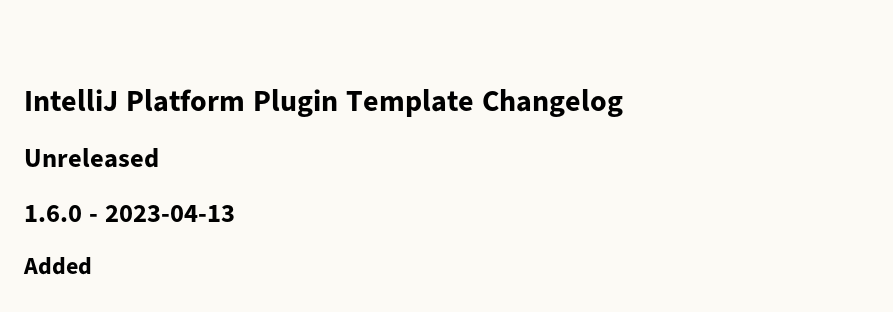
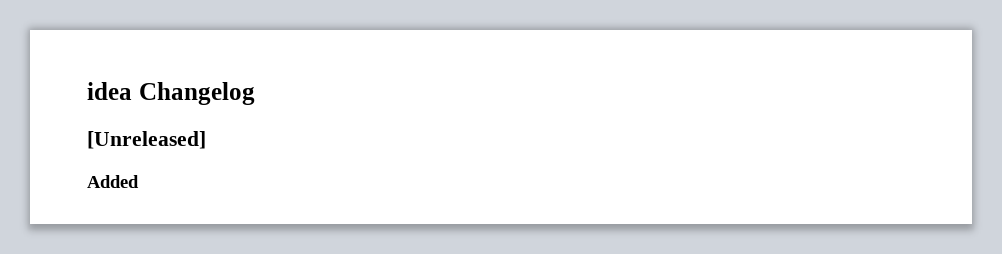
[24,89,624,117] [24,148,159,168] [24,205,236,222] IntelliJ Platform Plugin Template Changelog // Unreleased // 1.6.0 - 2023-04-13 -> [87,82,255,105] [87,131,206,149] idea Changelog // [Unreleased]

